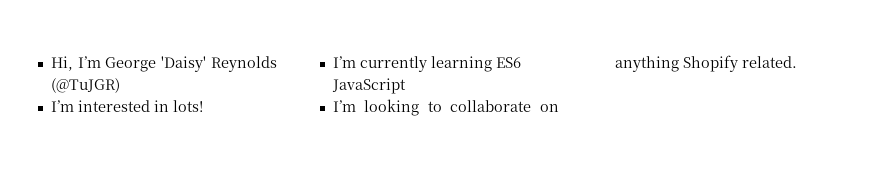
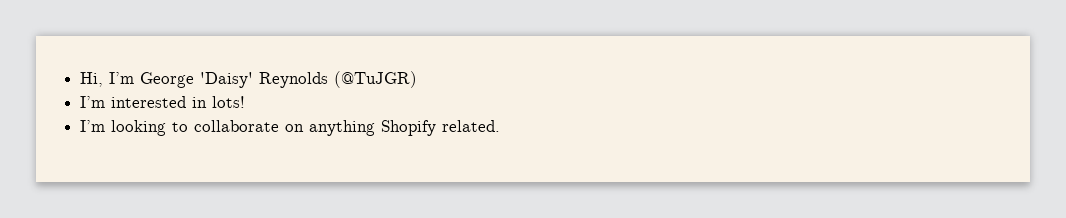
[332,56,521,72] [331,78,406,94] // I’m currently learning ES6 JavaScript -> (246, 102) none

